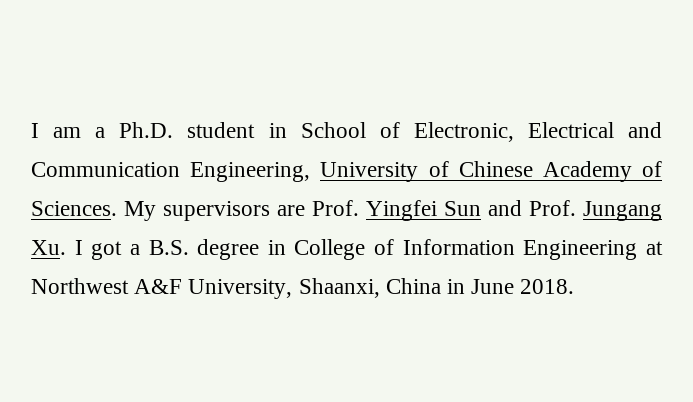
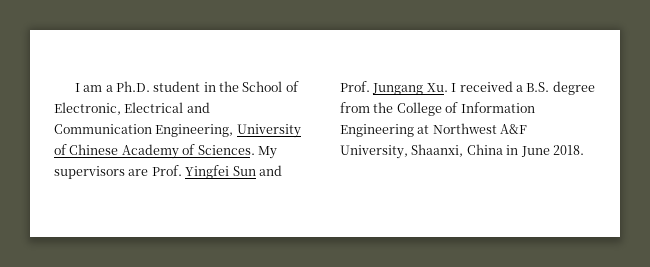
(287, 130) none -> [219,81,240,92] the
[91,241,123,260] got -> [459,81,513,92] received
[267,240,286,255] in -> [340,102,394,113] from the

